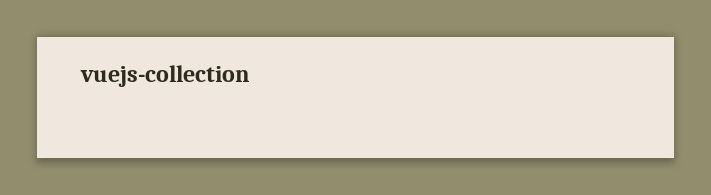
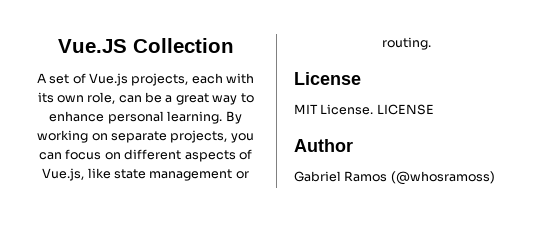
[80,65,250,87] vuejs-collection -> [57,38,234,53] [36,73,255,86] [37,92,254,105] [49,111,242,124] [37,130,254,143] [39,149,252,162] [42,168,249,181] [382,37,431,50] [294,72,361,85] [294,104,434,115] [294,139,353,152] [294,171,495,185] Vue.JS Collection // A set of Vue.js projects, each with its own role, can be a great way to enhance personal learning. By working on separate projects, you can focus on different aspects of Vue.js, like state management or routing. // License // MIT License. LICENSE // Author // Gabriel Ramos (@whosramoss)

